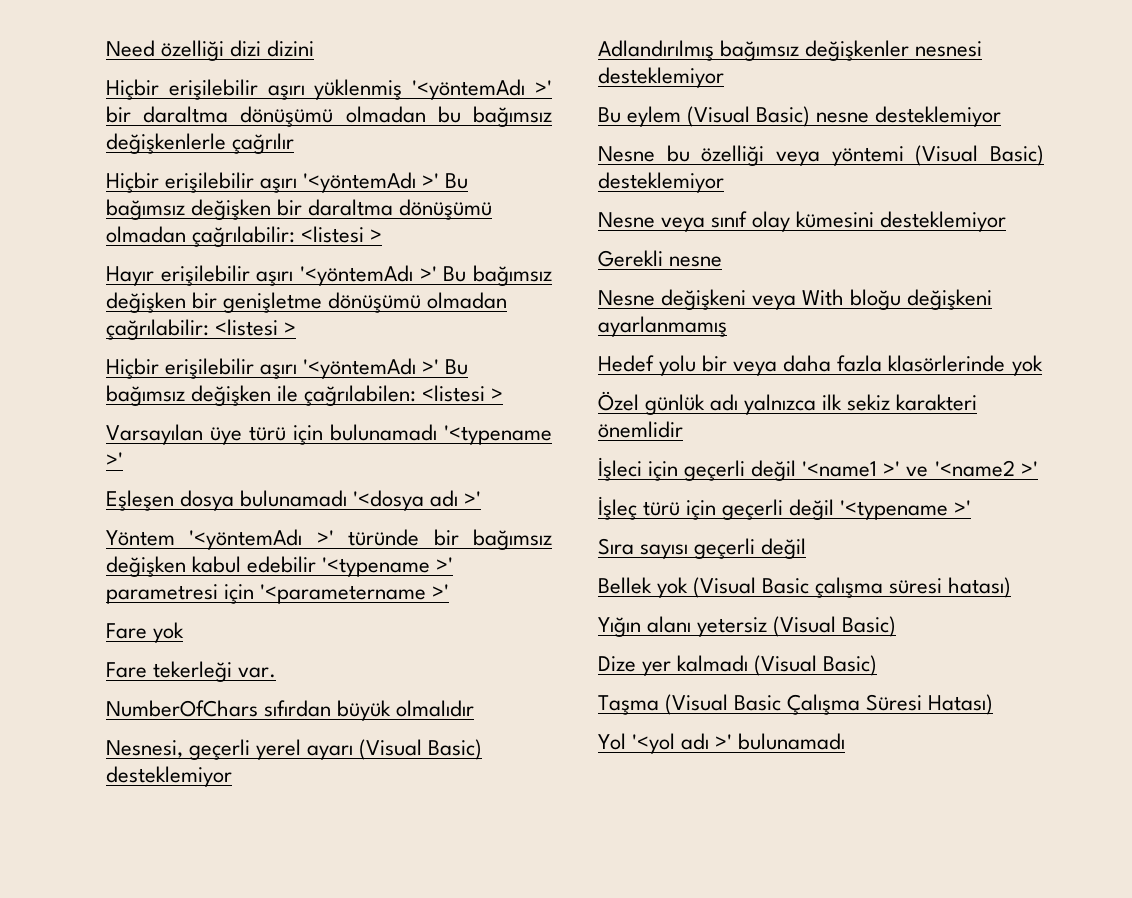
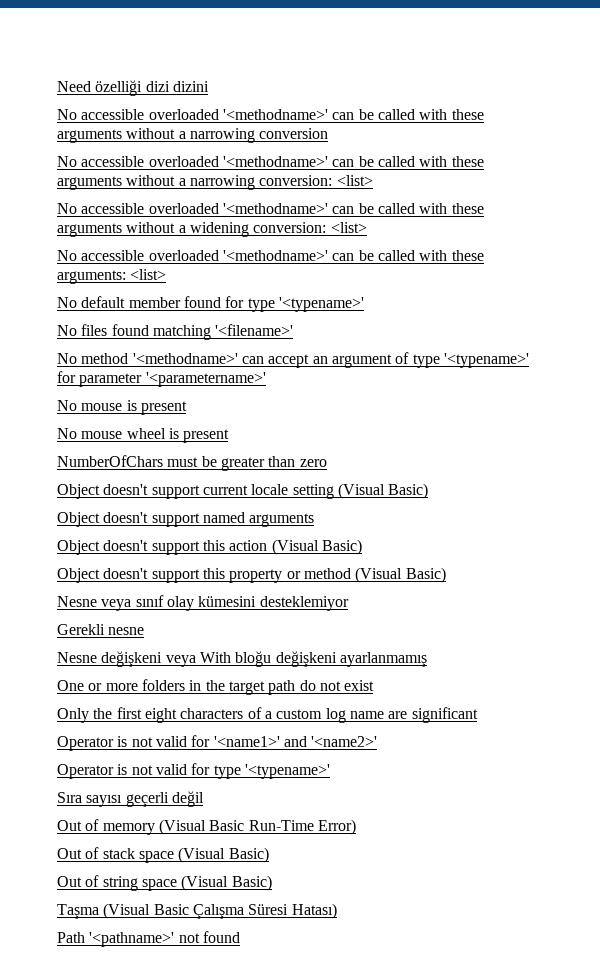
[106,79,552,100] [106,106,552,127] [106,133,295,154] [106,172,469,193] [106,199,493,220] [106,226,383,247] [106,265,552,286] [106,292,508,313] [106,319,297,340] [106,358,469,379] [106,385,504,406] [106,424,552,445] [106,452,123,467] [106,490,482,511] [106,529,552,550] [106,556,454,577] [106,584,450,604] [106,622,185,643] [106,661,277,682] [106,700,475,721] [106,739,483,760] [106,766,232,787] [598,40,983,61] [598,67,724,88] [598,106,1002,127] [598,145,1044,166] [598,172,724,193] Hiçbir erişilebilir aşırı yüklenmiş '<yöntemAdı >' bir daraltma dönüşümü olmadan bu bağımsız değişkenlerle çağrılır // Hiçbir erişilebilir aşırı '<yöntemAdı >' Bu bağımsız değişken bir daraltma dönüşümü olmadan çağrılabilir: <listesi > // Hayır erişilebilir aşırı '<yöntemAdı >' Bu bağımsız değişken bir genişletme dönüşümü olmadan çağrılabilir: <listesi > // Hiçbir erişilebilir aşırı '<yöntemAdı >' Bu bağımsız değişken ile çağrılabilen: <listesi > // Varsayılan üye türü için bulunamadı '<typename >' // Eşleşen dosya bulunamadı '<dosya adı >' // Yöntem '<yöntemAdı >' türünde bir bağımsız değişken kabul edebilir '<typename >' parametresi için '<parametername >' // Fare yok // Fare tekerleği var. // NumberOfChars sıfırdan büyük olmalıdır // Nesnesi, geçerli yerel ayarı (Visual Basic) desteklemiyor // Adlandırılmış bağımsız değişkenler nesnesi desteklemiyor // Bu eylem (Visual Basic) nesne desteklemiyor // Nesne bu özelliği veya yöntemi (Visual Basic) desteklemiyor -> [57,109,484,120] [57,128,329,143] [57,156,484,167] [57,175,373,190] [57,203,484,214] [57,222,367,237] [57,250,484,261] [57,269,167,284] [57,296,364,312] [57,324,294,340] [57,352,529,368] [57,371,266,387] [57,400,187,415] [57,428,230,443] [57,455,327,471] [57,483,429,499] [57,512,315,527] [57,539,362,555] [57,567,446,583] No accessible overloaded '<methodname>' can be called with these arguments without a narrowing conversion // No accessible overloaded '<methodname>' can be called with these arguments without a narrowing conversion: <list> // No accessible overloaded '<methodname>' can be called with these arguments without a widening conversion: <list> // No accessible overloaded '<methodname>' can be called with these arguments: <list> // No default member found for type '<typename>' // No files found matching '<filename>' // No method '<methodname>' can accept an argument of type '<typename>' for parameter '<parametername>' // No mouse is present // No mouse wheel is present // NumberOfChars must be greater than zero // Object doesn't support current locale setting (Visual Basic) // Object doesn't support named arguments // Object doesn't support this action (Visual Basic) // Object doesn't support this property or method (Visual Basic)
[598,355,1043,376] [598,391,978,415] [598,421,683,438] [598,457,1038,481] [598,496,972,520] [598,538,807,559] [598,577,1012,598] [598,616,897,637] [598,655,749,676] Hedef yolu bir veya daha fazla klasörlerinde yok // Özel günlük adı yalnızca ilk sekiz karakteri önemlidir // İşleci için geçerli değil '<name1 >' ve '<name2 >' // İşleç türü için geçerli değil '<typename >' // Sıra sayısı geçerli değil // Bellek yok (Visual Basic çalışma süresi hatası) // Yığın alanı yetersiz (Visual Basic) // Dize yer kalmadı -> [57,679,375,695] [57,707,478,723] [57,735,378,751] [57,763,330,779] [57,791,204,807] [57,819,356,835] [57,847,269,863] [57,875,177,891] One or more folders in the target path do not exist // Only the first eight characters of a custom log name are significant // Operator is not valid for '<name1>' and '<name2>' // Operator is not valid for type '<typename>' // Sıra sayısı geçerli değil // Out of memory (Visual Basic Run-Time Error) // Out of stack space (Visual Basic) // Out of string space
[598,733,846,754] Yol '<yol adı >' bulunamadı -> [57,931,240,947] Path '<pathname>' not found

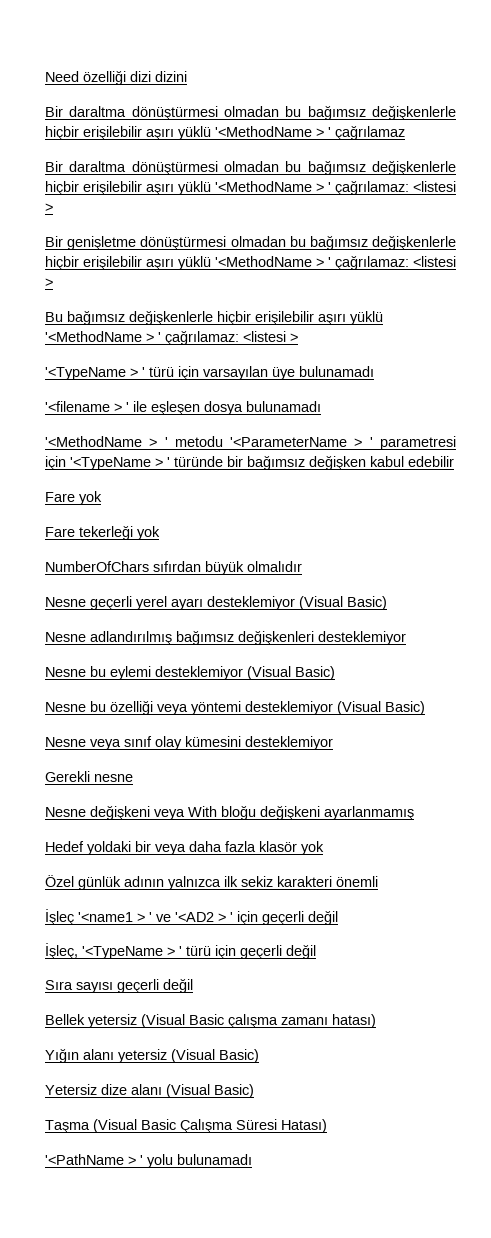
[57,109,484,120] [57,128,329,143] [57,156,484,167] [57,175,373,190] [57,203,484,214] [57,222,367,237] [57,250,484,261] [57,269,167,284] [57,296,364,312] [57,324,294,340] [57,352,529,368] [57,371,266,387] [57,400,187,415] [57,428,230,443] [57,455,327,471] [57,483,429,499] [57,512,315,527] [57,539,362,555] [57,568,351,583] No accessible overloaded '<methodname>' can be called with these arguments without a narrowing conversion // No accessible overloaded '<methodname>' can be called with these arguments without a narrowing conversion: <list> // No accessible overloaded '<methodname>' can be called with these arguments without a widening conversion: <list> // No accessible overloaded '<methodname>' can be called with these arguments: <list> // No default member found for type '<typename>' // No files found matching '<filename>' // No method '<methodname>' can accept an argument of type '<typename>' for parameter '<parametername>' // No mouse is present // No mouse wheel is present // NumberOfChars must be greater than zero // Object doesn't support current locale setting (Visual Basic) // Object doesn't support named arguments // Object doesn't support this action (Visual Basic) // Object doesn't support this property or method -> [45,105,456,120] [45,125,405,140] [45,160,456,175] [45,180,456,195] [45,203,53,212] [45,235,456,250] [45,255,456,270] [45,278,53,287] [45,310,383,325] [45,330,298,345] [45,366,374,380] [45,401,321,415] [45,436,456,450] [45,455,454,470] [45,491,102,505] [45,525,160,540] [45,561,302,575] [45,596,387,610] [45,630,406,645] [45,666,335,680] [45,700,333,715] Bir daraltma dönüştürmesi olmadan bu bağımsız değişkenlerle hiçbir erişilebilir aşırı yüklü '<MethodName > ' çağrılamaz // Bir daraltma dönüştürmesi olmadan bu bağımsız değişkenlerle hiçbir erişilebilir aşırı yüklü '<MethodName > ' çağrılamaz: <listesi > // Bir genişletme dönüştürmesi olmadan bu bağımsız değişkenlerle hiçbir erişilebilir aşırı yüklü '<MethodName > ' çağrılamaz: <listesi > // Bu bağımsız değişkenlerle hiçbir erişilebilir aşırı yüklü '<MethodName > ' çağrılamaz: <listesi > // '<TypeName > ' türü için varsayılan üye bulunamadı // '<filename > ' ile eşleşen dosya bulunamadı // '<MethodName > ' metodu '<ParameterName > ' parametresi için '<TypeName > ' türünde bir bağımsız değişken kabul edebilir // Fare yok // Fare tekerleği yok // NumberOfChars sıfırdan büyük olmalıdır // Nesne geçerli yerel ayarı desteklemiyor (Visual Basic) // Nesne adlandırılmış bağımsız değişkenleri desteklemiyor // Nesne bu eylemi desteklemiyor (Visual Basic) // Nesne bu özelliği veya yöntemi desteklemiyor
[57,679,375,695] [57,707,478,723] [57,735,378,751] [57,763,330,779] [57,791,204,807] [57,819,356,835] [57,847,269,863] [57,875,177,891] One or more folders in the target path do not exist // Only the first eight characters of a custom log name are significant // Operator is not valid for '<name1>' and '<name2>' // Operator is not valid for type '<typename>' // Sıra sayısı geçerli değil // Out of memory (Visual Basic Run-Time Error) // Out of stack space (Visual Basic) // Out of string space -> [45,841,324,855] [45,875,378,890] [45,909,338,925] [45,943,316,959] [45,978,193,993] [45,1014,376,1028] [45,1048,259,1063] [45,1084,162,1095] Hedef yoldaki bir veya daha fazla klasör yok // Özel günlük adının yalnızca ilk sekiz karakteri önemli // İşleç '<name1 > ' ve '<AD2 > ' için geçerli değil // İşleç, '<TypeName > ' türü için geçerli değil // Sıra sayısı geçerli değil // Bellek yetersiz (Visual Basic çalışma zamanı hatası) // Yığın alanı yetersiz (Visual Basic) // Yetersiz dize alanı
[57,931,240,947] Path '<pathname>' not found -> [45,1154,252,1168] '<PathName > ' yolu bulunamadı

